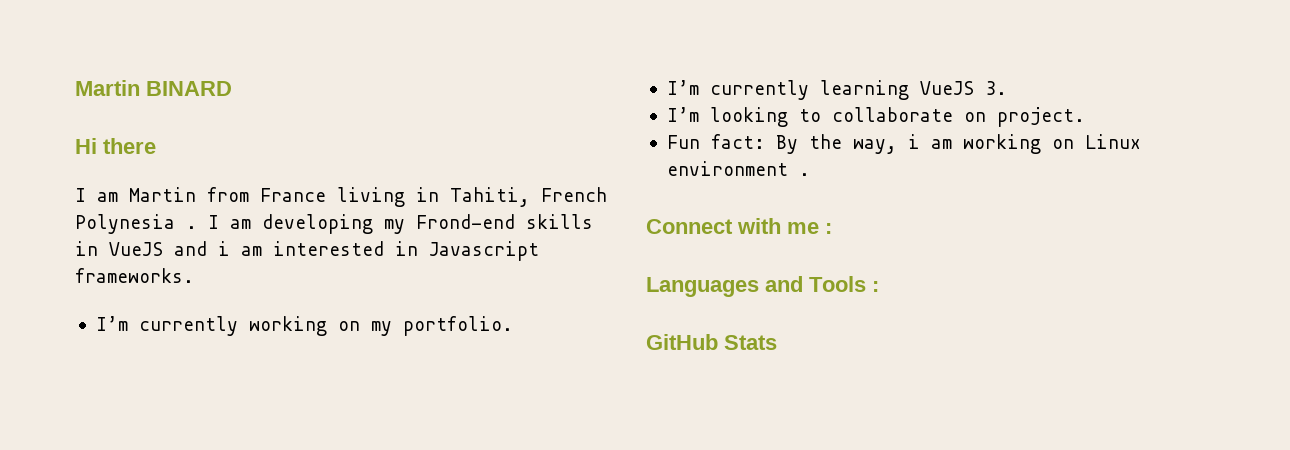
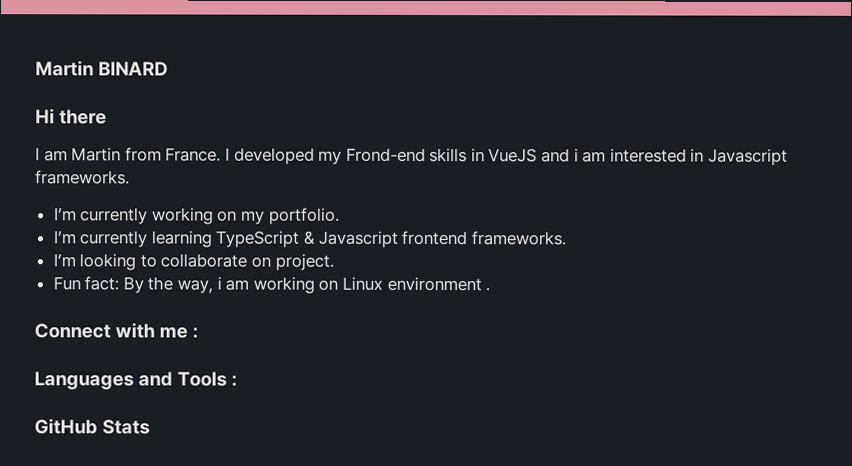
[260,187,607,207] [75,214,373,234] France living in Tahiti, French Polynesia . I am developing -> [165,147,315,165] France. I developed
[919,81,1007,95] VueJS 3. -> [215,230,567,248] TypeScript & Javascript frontend frameworks.

